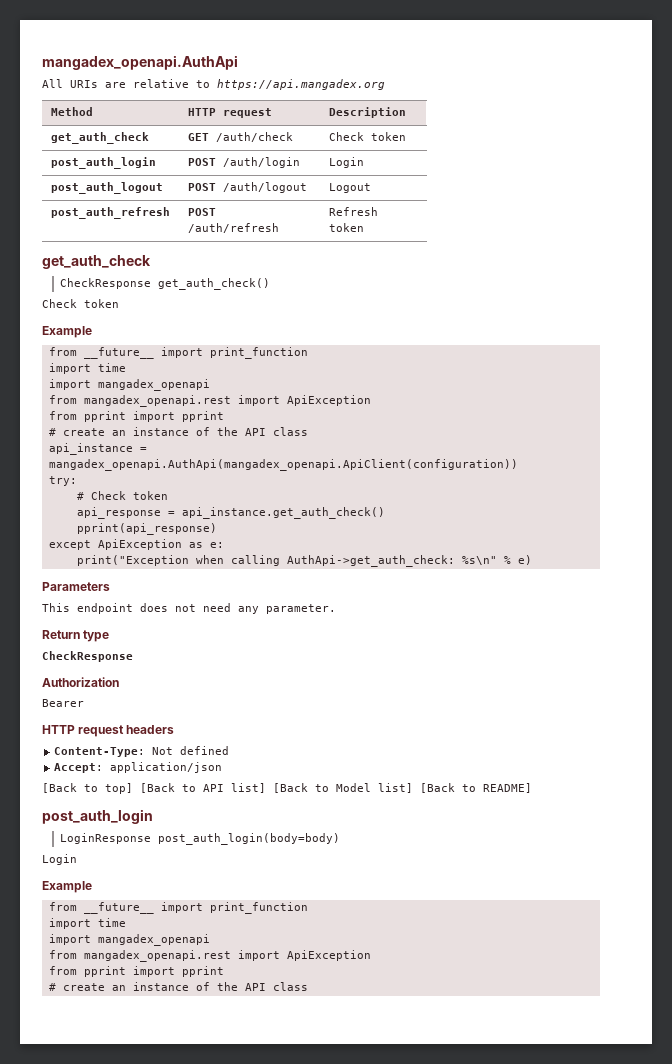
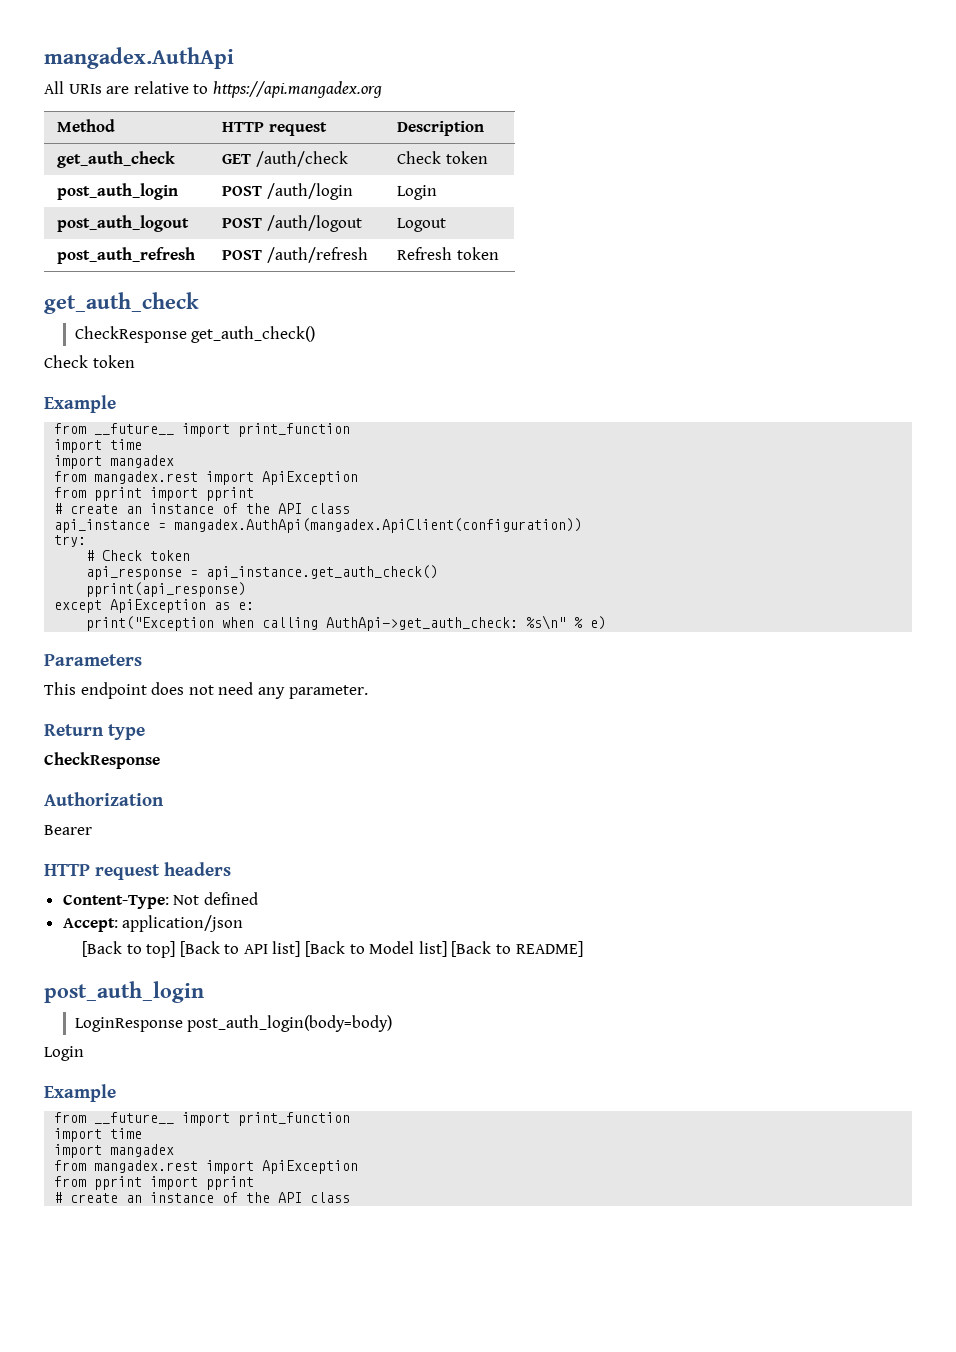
[42,55,238,70] mangadex_openapi.AuthApi -> [44,47,234,69] mangadex.AuthApi
[97,379,210,391] [48,395,231,407] mangadex_openapi // from mangadex_openapi.rest -> [110,455,175,468] [54,471,199,484] mangadex // from mangadex.rest
[48,459,518,471] mangadex_openapi.AuthApi(mangadex_openapi.ApiClient(configuration)) -> [174,518,583,533] mangadex.AuthApi(mangadex.ApiClient(configuration))
[97,934,210,946] [48,950,231,962] mangadex_openapi // from mangadex_openapi.rest -> [110,1144,175,1157] [54,1160,199,1173] mangadex // from mangadex.rest

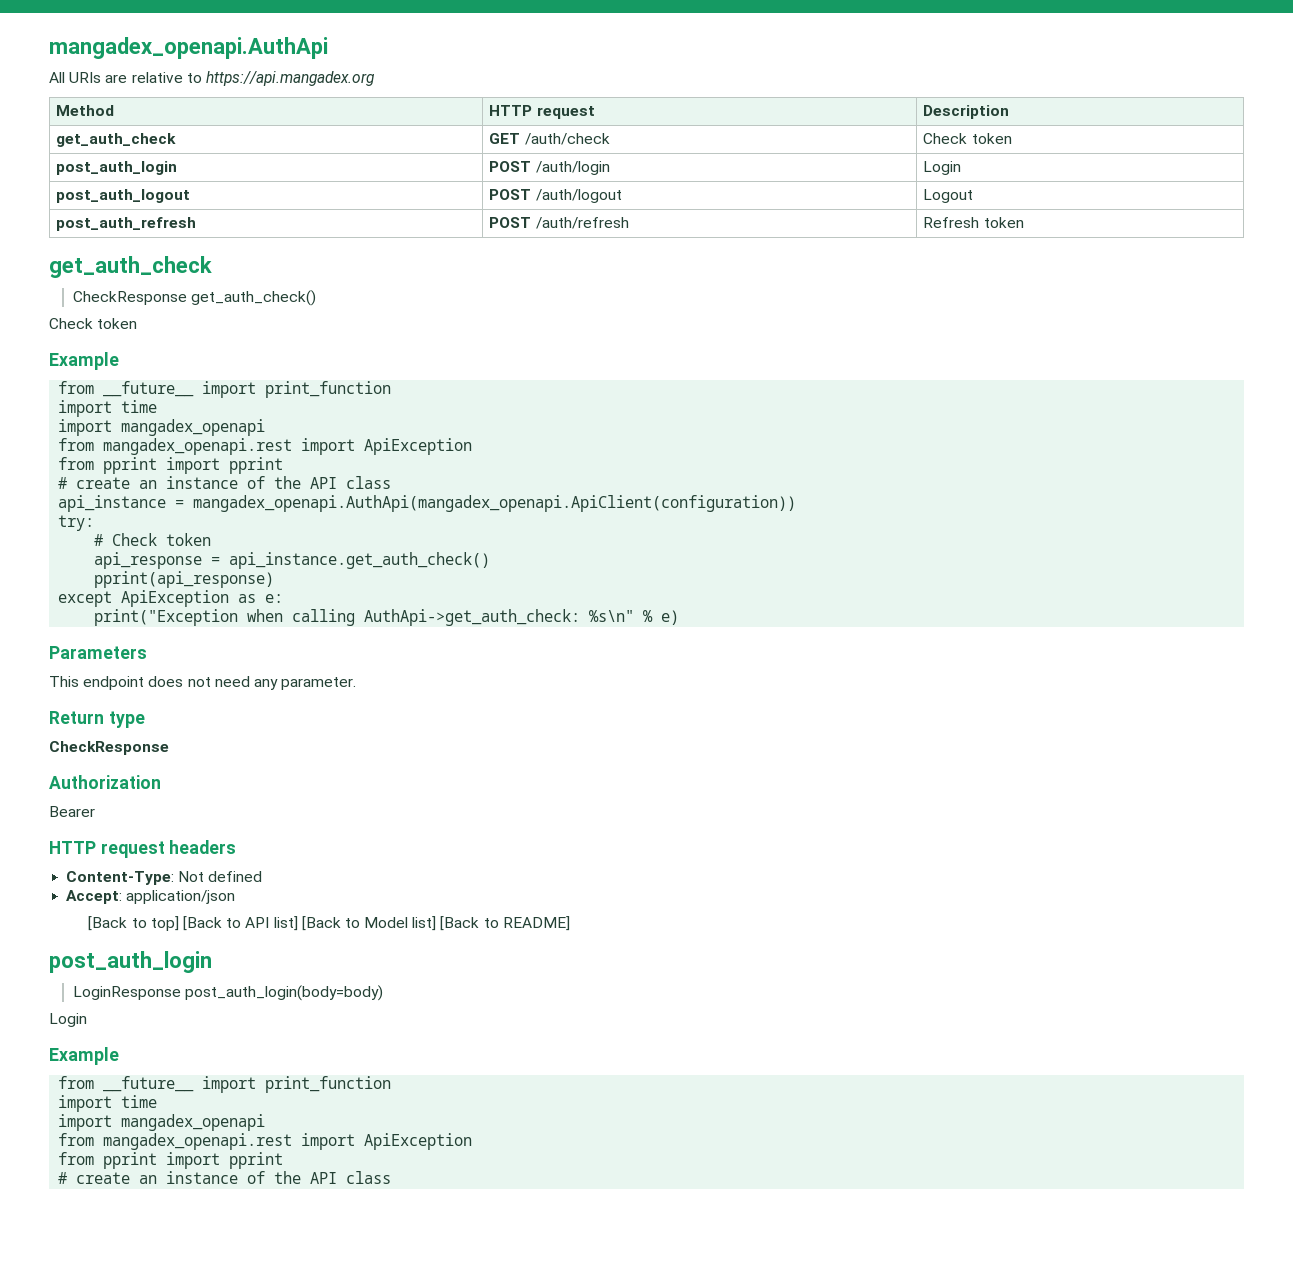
[44,47,234,69] mangadex.AuthApi -> [49,37,328,59] mangadex_openapi.AuthApi
[110,455,175,468] [54,471,199,484] mangadex // from mangadex.rest -> [121,419,266,436] [58,438,293,455] mangadex_openapi // from mangadex_openapi.rest
[174,518,583,533] mangadex.AuthApi(mangadex.ApiClient(configuration)) -> [193,495,797,512] mangadex_openapi.AuthApi(mangadex_openapi.ApiClient(configuration))
[110,1144,175,1157] [54,1160,199,1173] mangadex // from mangadex.rest -> [121,1114,266,1131] [58,1133,293,1150] mangadex_openapi // from mangadex_openapi.rest

